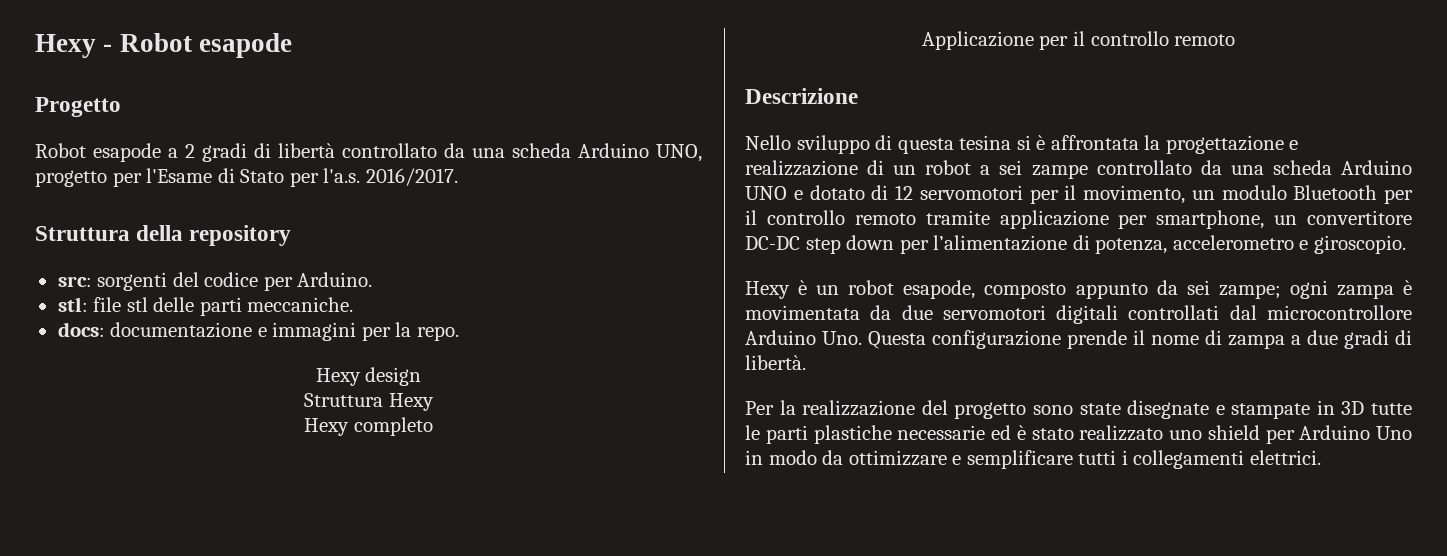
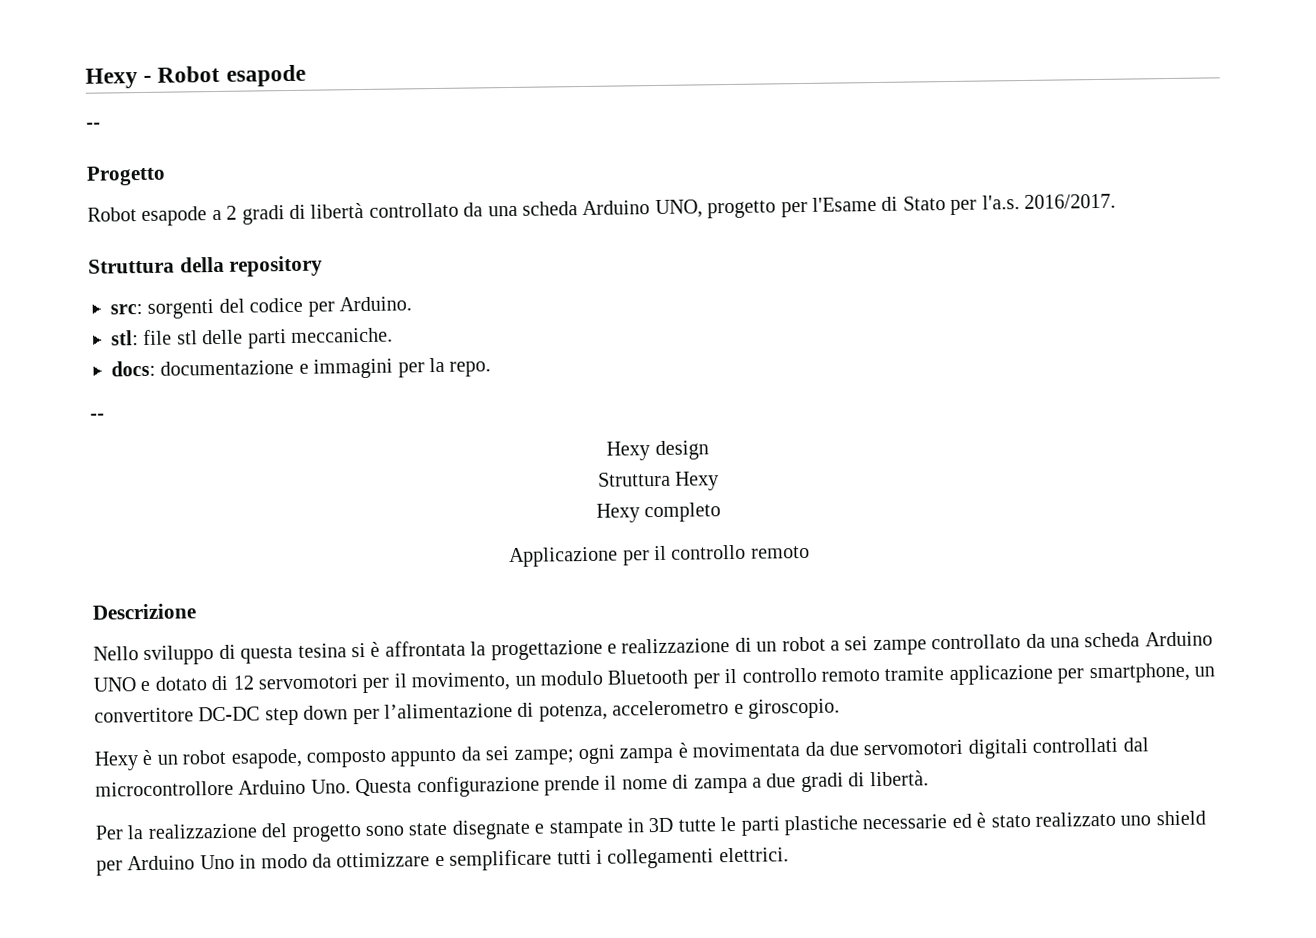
(292, 45) none -> [86,122,101,129] // --
(459, 333) none -> [90,413,105,420] // --

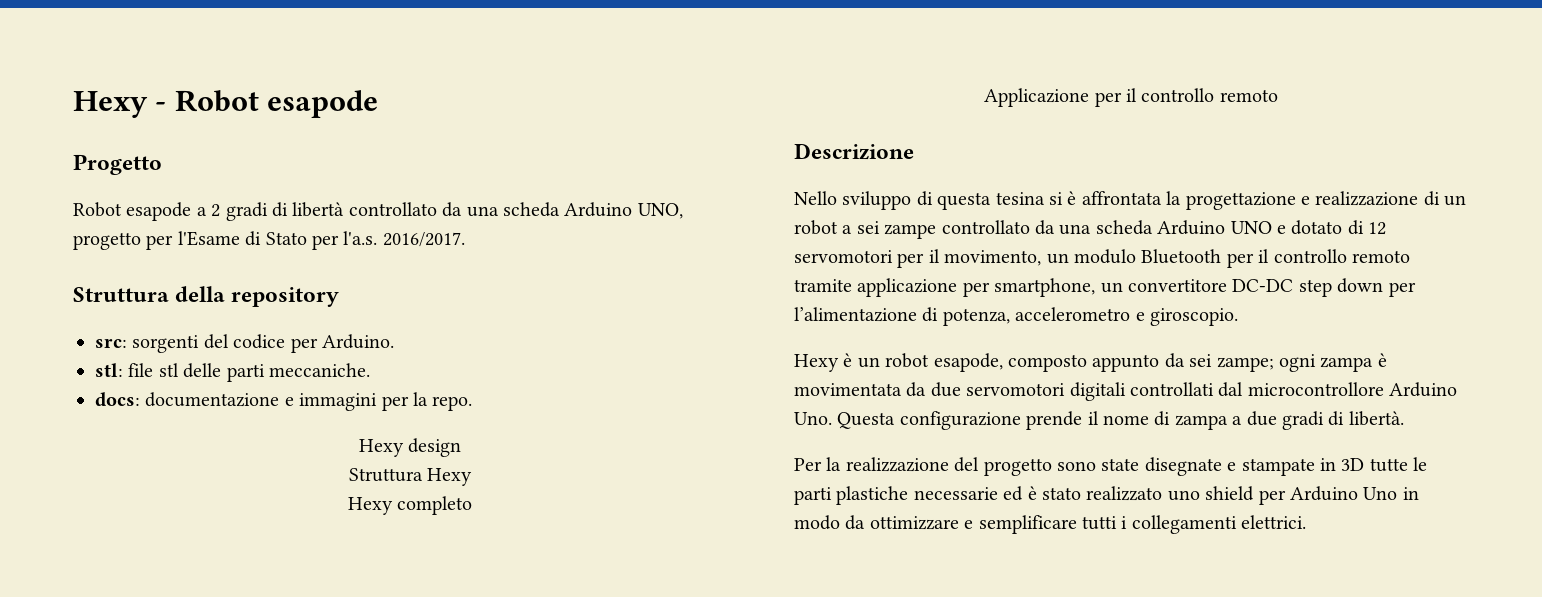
[86,122,101,129] // -- -> (379, 104) none
[90,413,105,420] // -- -> (473, 403) none

